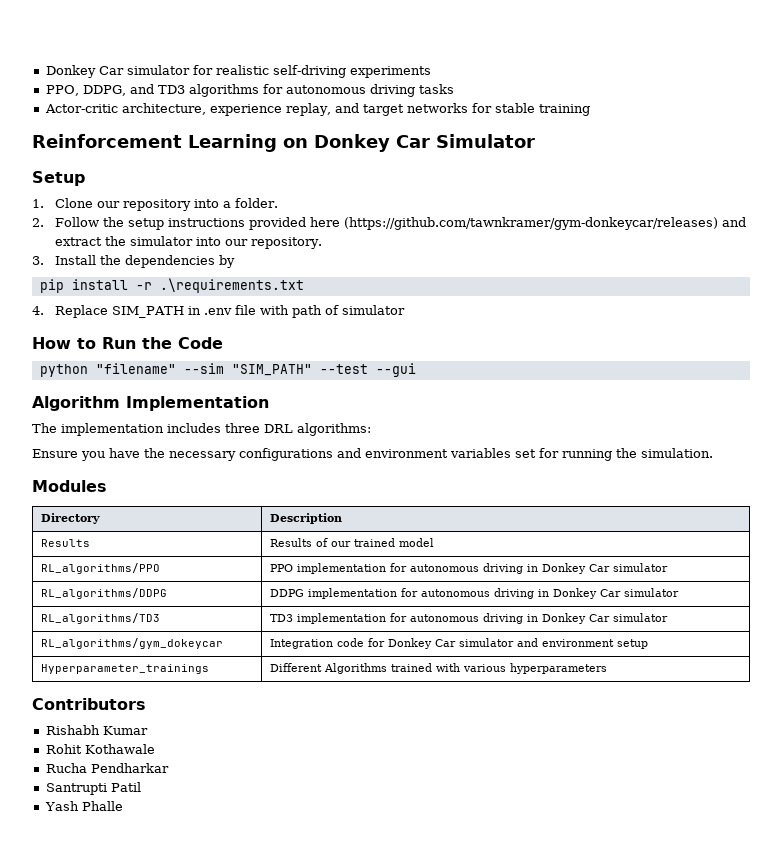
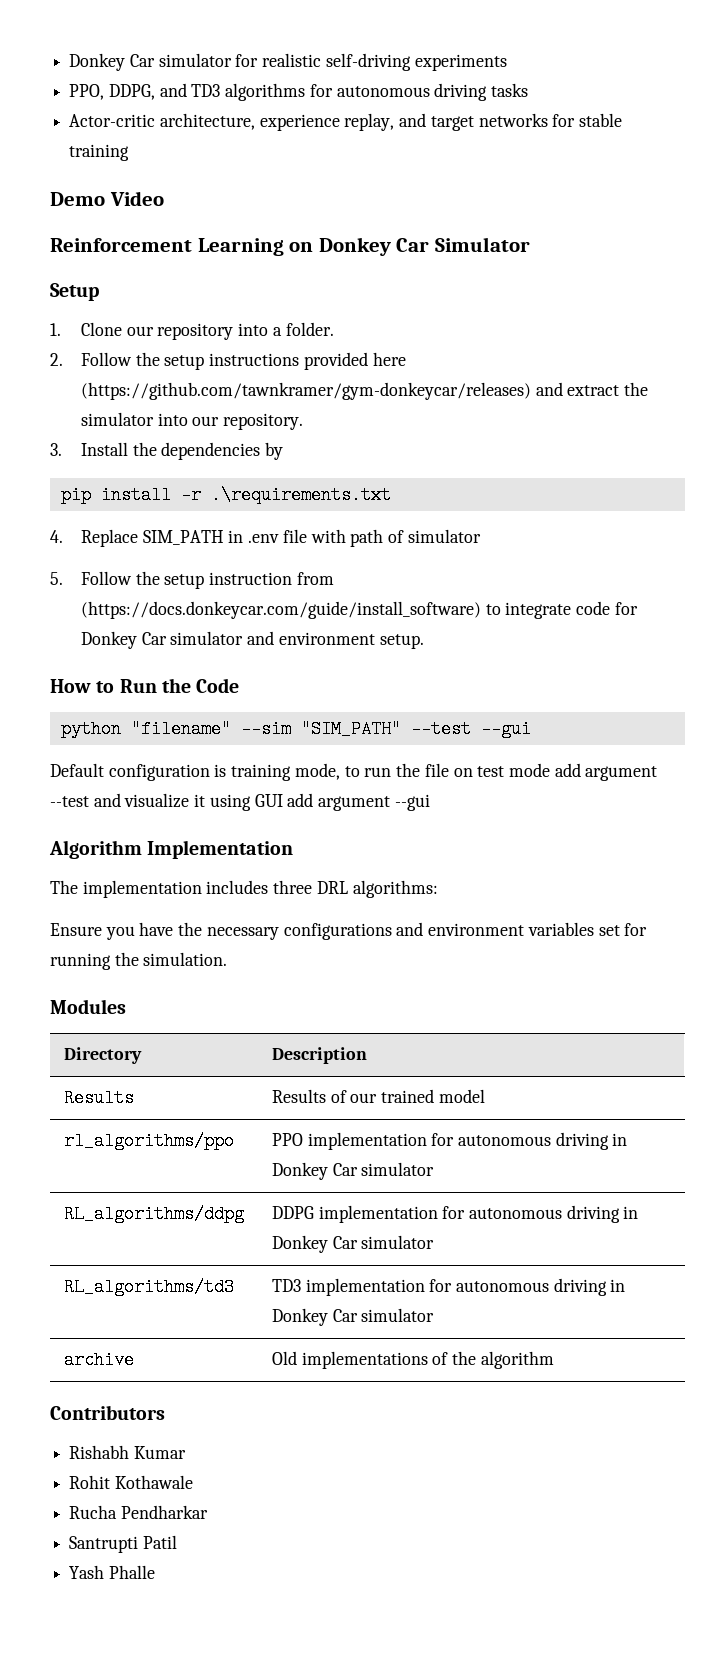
(590, 110) none -> [50,191,164,206] // Demo Video
(406, 310) none -> [50,571,334,589] [80,601,638,619] [80,631,424,649] // 5. Follow the setup instruction from (https://docs.donkeycar.com/guide/install_software) to integrate code for Donkey Car simulator and environment setup.
(416, 370) none -> [50,763,658,781] [50,793,430,811] // Default configuration is training mode, to run the file on test mode add argument --test and visualize it using GUI add argument --gui
[40,563,160,574] RL_algorithms/PPO -> [63,1132,234,1150] rl_algorithms/ppo
[40,588,167,599] RL_algorithms/DDPG -> [63,1205,244,1223] RL_algorithms/ddpg
[40,613,160,624] RL_algorithms/TD3 -> [63,1278,234,1296] RL_algorithms/td3
[40,638,223,649] [269,638,648,649] [40,664,209,674] [269,663,607,674] RL_algorithms/gym_dokeycar | Integration code for Donkey Car simulator and environment setup // Hyperparameter_trainings | Different Algorithms trained with various hyperparameters -> [63,1351,134,1369] [271,1351,554,1369] archive | Old implementations of the algorithm

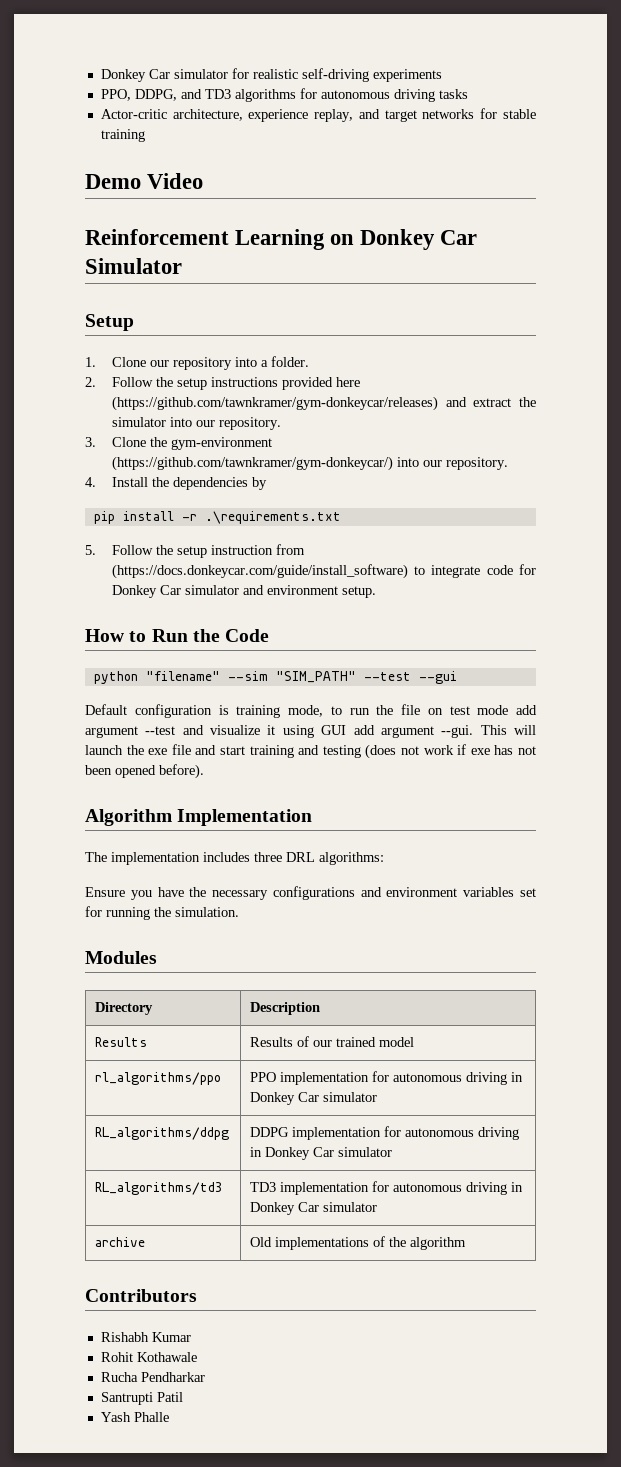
(62, 449) none -> [111,437,272,450] [111,456,508,471] [85,477,96,487] Clone the gym-environment (https://github.com/tawnkramer/gym-donkeycar/) into our repository. // 4.
[50,529,481,547] // 4. Replace SIM_PATH in .env file with path of simulator -> (341, 517) none
[394,794,430,811] --gui -> [441,725,536,738] [85,744,537,759] [85,764,204,779] --gui. This will launch the exe file and start training and testing (does not work if exe has not been opened before).

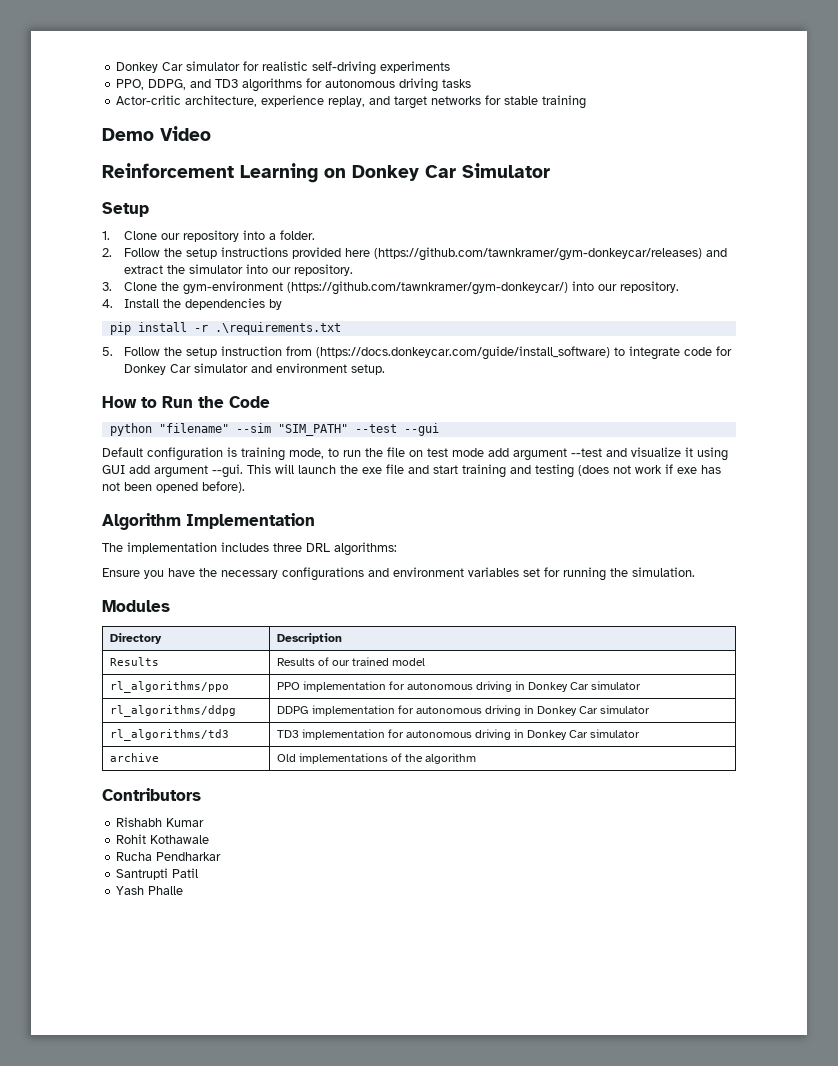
[95,1127,230,1140] RL_algorithms/ddpg -> [109,705,236,717] rl_algorithms/ddpg
[95,1182,224,1195] RL_algorithms/td3 -> [109,729,229,741] rl_algorithms/td3

